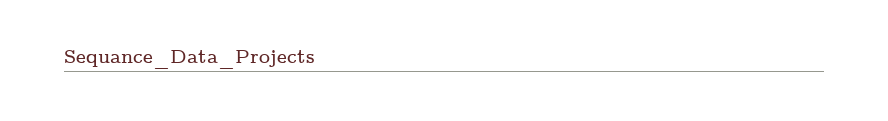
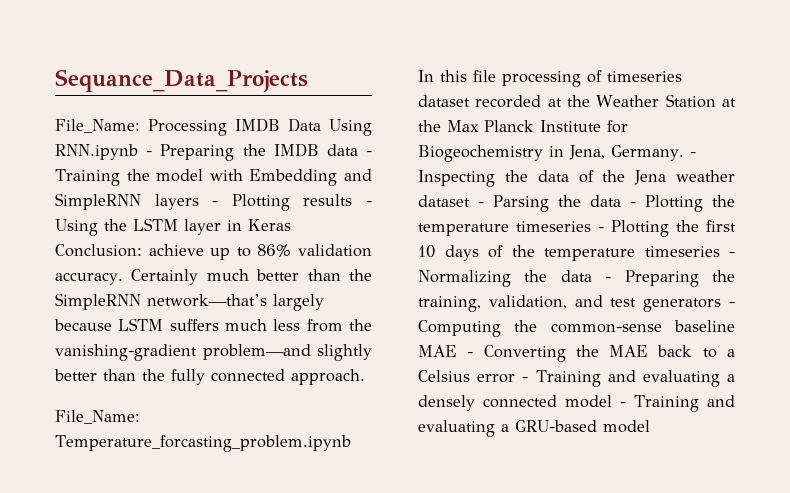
(315, 59) none -> [55,118,372,136] [55,143,372,161] [55,169,372,186] [55,193,372,211] [55,218,291,236] [55,244,372,260] [55,269,372,285] [55,293,324,311] [54,318,373,332] [55,344,372,361] [54,369,365,385] [55,410,140,424] [55,435,351,452] [418,70,682,87] [418,94,736,108] [418,120,628,133] [418,145,696,162] [418,170,735,187] [418,195,735,212] [418,220,736,237] [418,245,735,261] [418,270,735,287] [418,295,735,312] [418,320,735,337] [418,345,735,362] [418,370,735,387] [418,395,735,412] [418,420,650,437] // File_Name: Processing IMDB Data Using RNN.ipynb - Preparing the IMDB data - Training the model with Embedding and SimpleRNN layers - Plotting results - Using the LSTM layer in Keras Conclusion: achieve up to 86% validation accuracy. Certainly much better than the SimpleRNN network—that’s largely because LSTM suffers much less from the vanishing-gradient problem—and slightly better than the fully connected approach. // File_Name: Temperature_forcasting_problem.ipynb In this file processing of timeseries dataset recorded at the Weather Station at the Max Planck Institute for Biogeochemistry in Jena, Germany. - Inspecting the data of the Jena weather dataset - Parsing the data - Plotting the temperature timeseries - Plotting the first 10 days of the temperature timeseries - Normalizing the data - Preparing the training, validation, and test generators - Computing the common-sense baseline MAE - Converting the MAE back to a Celsius error - Training and evaluating a densely connected model - Training and evaluating a GRU-based model

